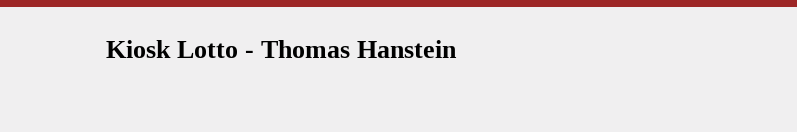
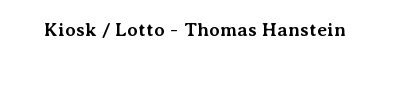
(171, 49) none -> [102,23,111,38] /

